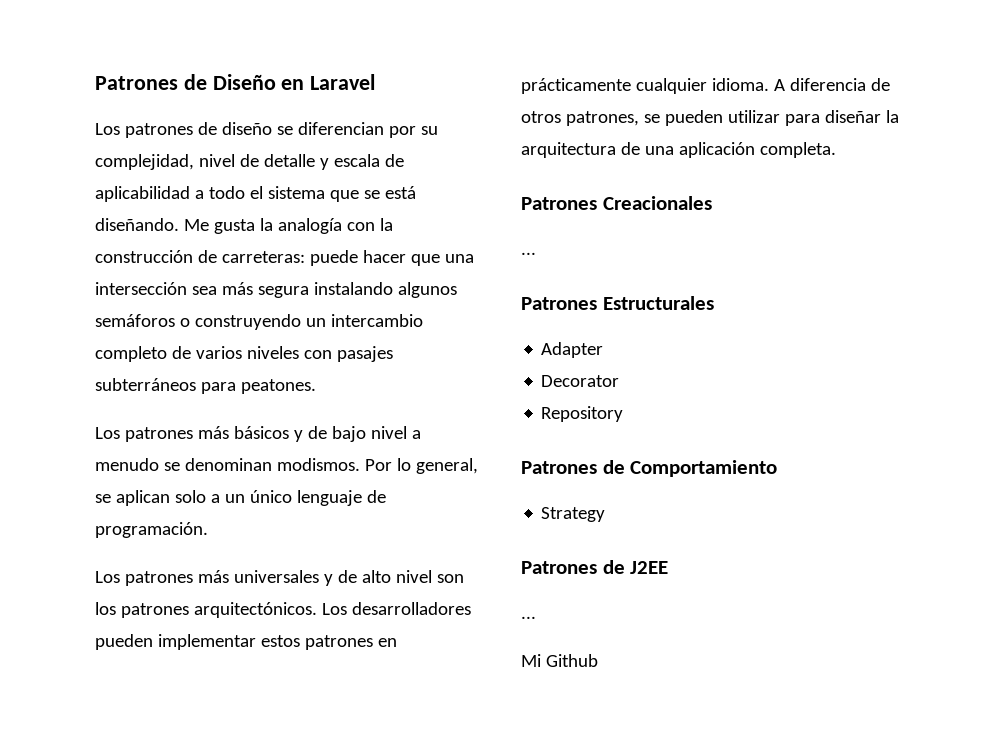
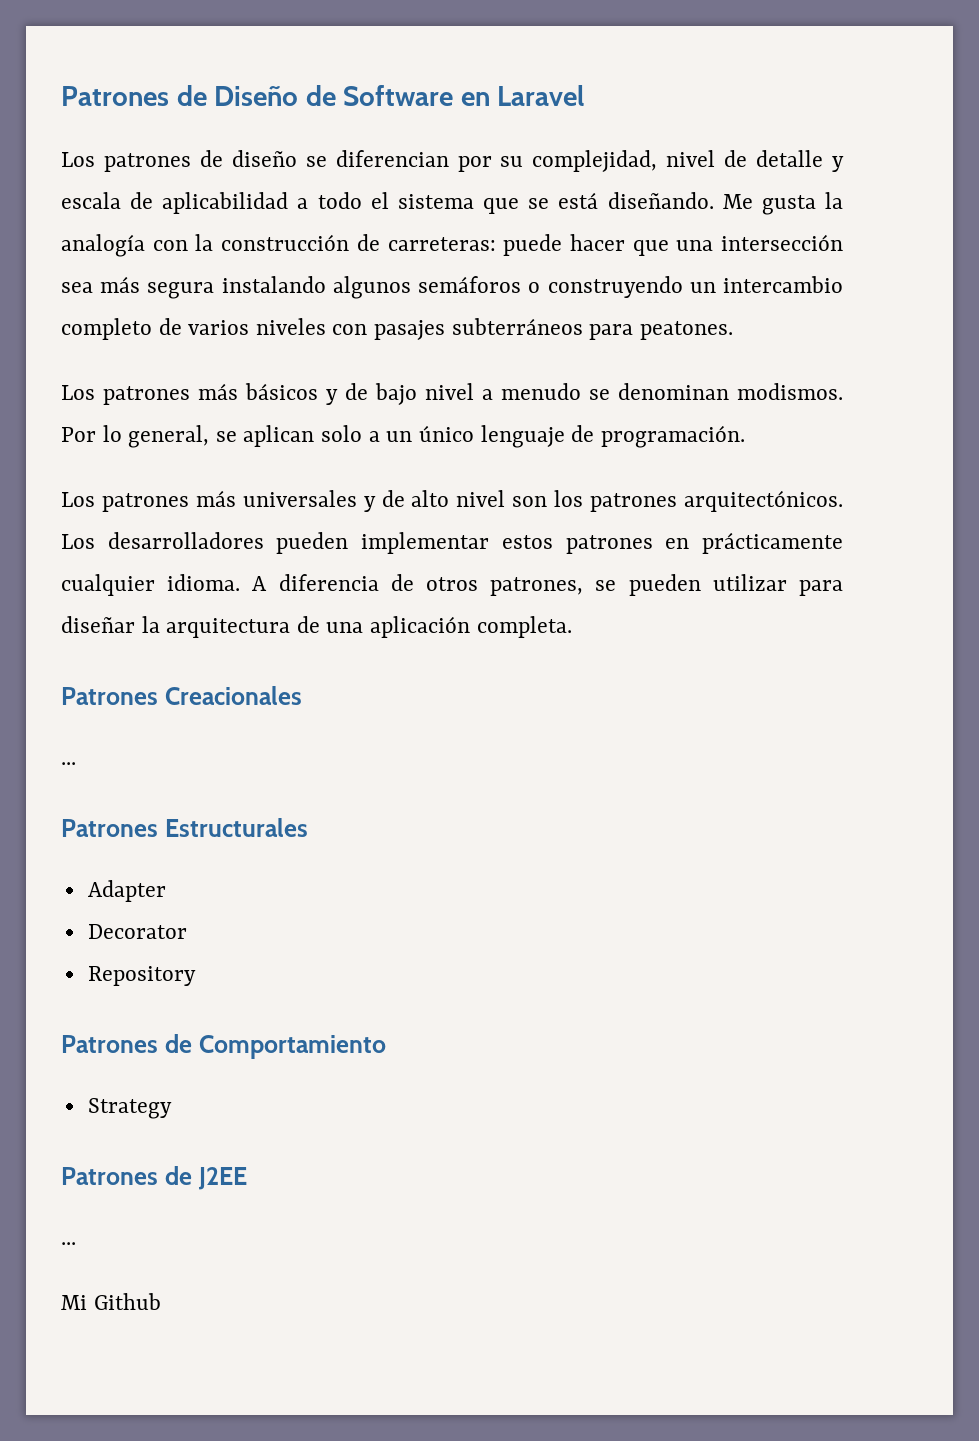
(276, 82) none -> [305,85,454,106] de Software

